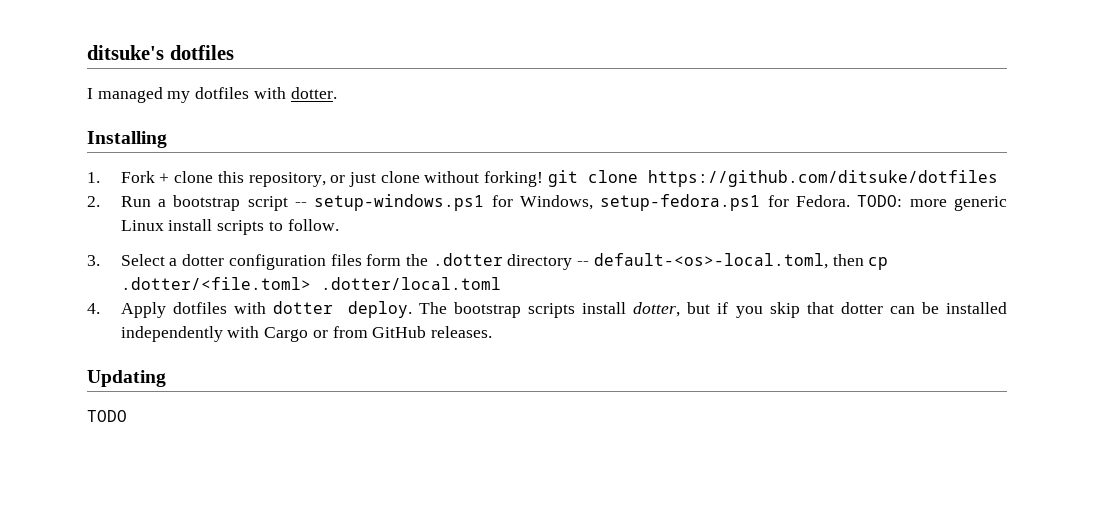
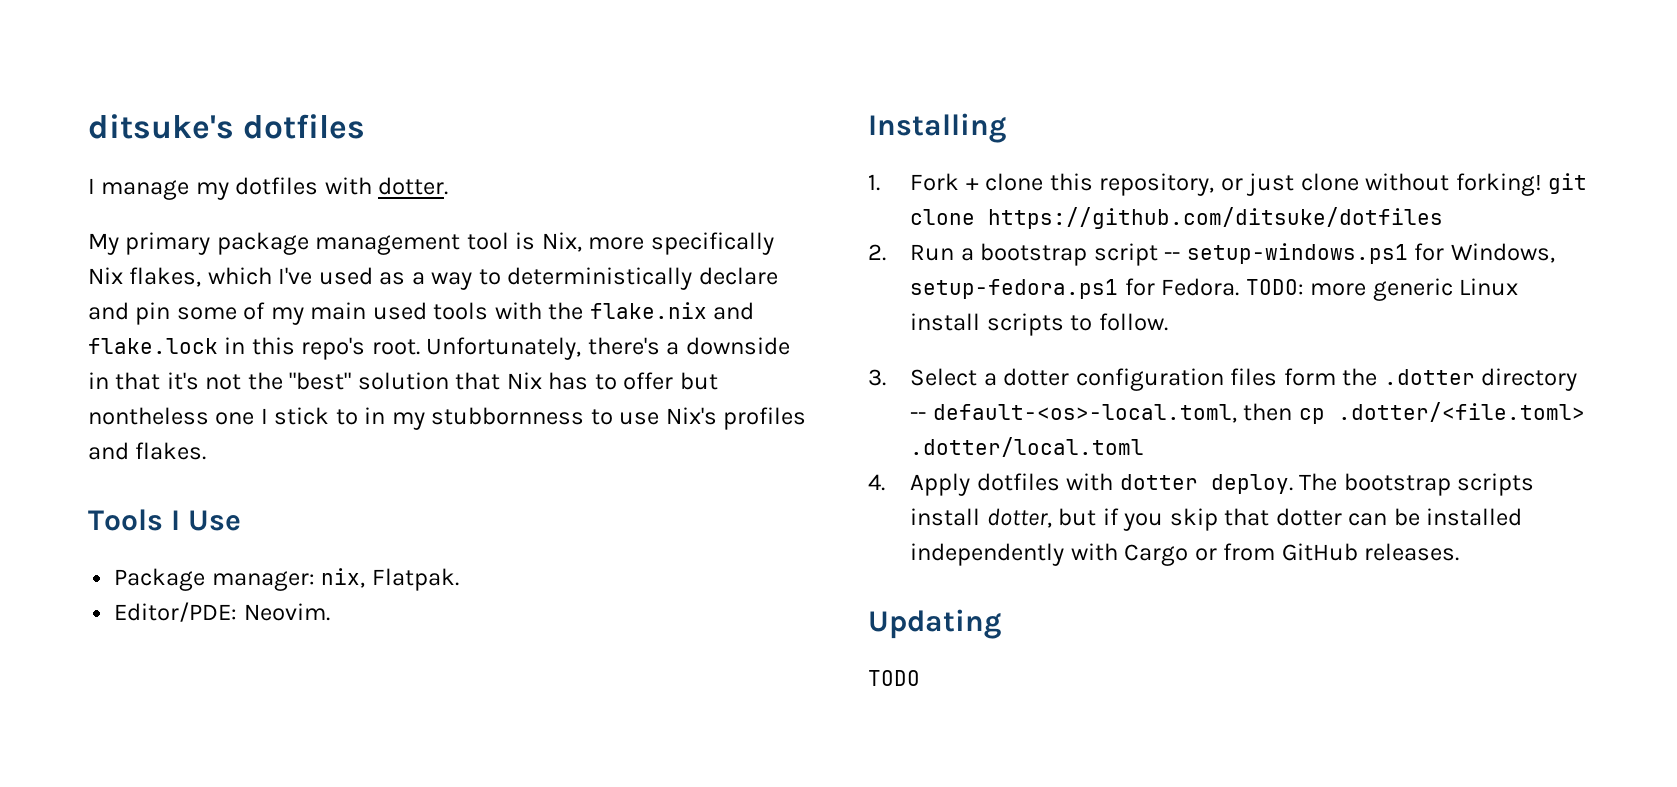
[97,87,163,103] managed -> [101,180,190,200] manage
(337, 93) none -> [88,232,774,255] [88,267,778,290] [88,302,755,325] [88,337,790,360] [88,372,718,390] [88,407,807,430] [88,442,207,460] [88,509,242,531] [114,568,459,591] [114,602,330,622] // My primary package management tool is Nix, more specifically Nix flakes, which I've used as a way to deterministically declare and pin some of my main used tools with the flake.nix and flake.lock in this repo's root. Unfortunately, there's a downside in that it's not the "best" solution that Nix has to offer but nontheless one I stick to in my stubbornness to use Nix's profiles and flakes. // Tools I Use // Package manager: nix, Flatpak. // Editor/PDE: Neovim.

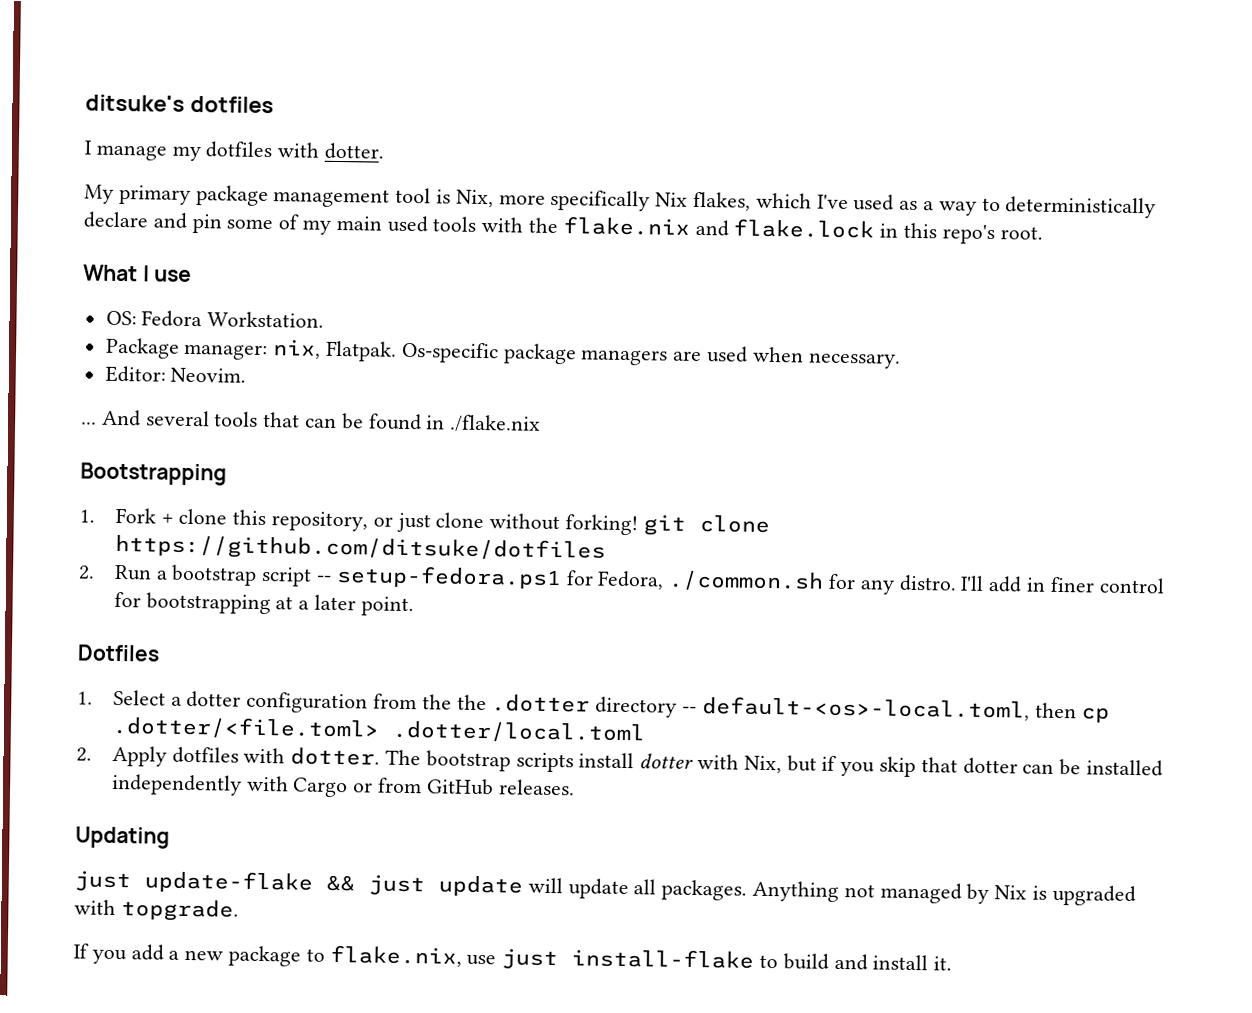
[426,337,790,360] [88,372,718,390] [88,407,807,430] [88,442,207,460] [88,509,242,531] [114,568,459,591] [114,602,330,622] [868,113,1006,143] Unfortunately, there's a downside in that it's not the "best" solution that Nix has to offer but nontheless one I stick to in my stubbornness to use Nix's profiles and flakes. // Tools I Use // Package manager: nix, Flatpak. // Editor/PDE: Neovim. // Installing -> [83,264,193,282] [105,310,325,328] [105,337,901,369] [104,365,247,383] [81,409,542,433] [80,462,227,486] // What I use // OS: Fedora Workstation. // Package manager: nix, Flatpak. Os-specific package managers are used when necessary. // Editor: Neovim. // ... And several tools that can be found in ./flake.nix // Bootstrapping
[1186,243,1555,264] [910,278,1519,301] [910,313,1168,336] [868,369,886,386] setup-windows.ps1 for Windows, setup-fedora.ps1 for Fedora. TODO: more generic Linux install scripts to follow. // 3. -> [335,565,1165,595] [113,591,414,617] [77,644,160,662] [77,691,93,705] setup-fedora.ps1 for Fedora, ./common.sh for any distro. I'll add in finer control for bootstrapping at a later point. // Dotfiles // 1.
[1230,368,1336,386] files form -> [372,693,452,710] from the
[868,474,885,491] 4. -> [76,747,92,762] 2.
[1119,474,1293,494] dotter deploy. -> [290,747,381,766] dotter.
[986,508,1052,528] dotter, -> [639,753,782,774] dotter with Nix,
[868,670,920,686] TODO -> [74,870,1136,907] [74,899,239,922] [73,943,953,971] just update-flake && just update will update all packages. Anything not managed by Nix is upgraded with topgrade. // If you add a new package to flake.nix, use just install-flake to build and install it.

